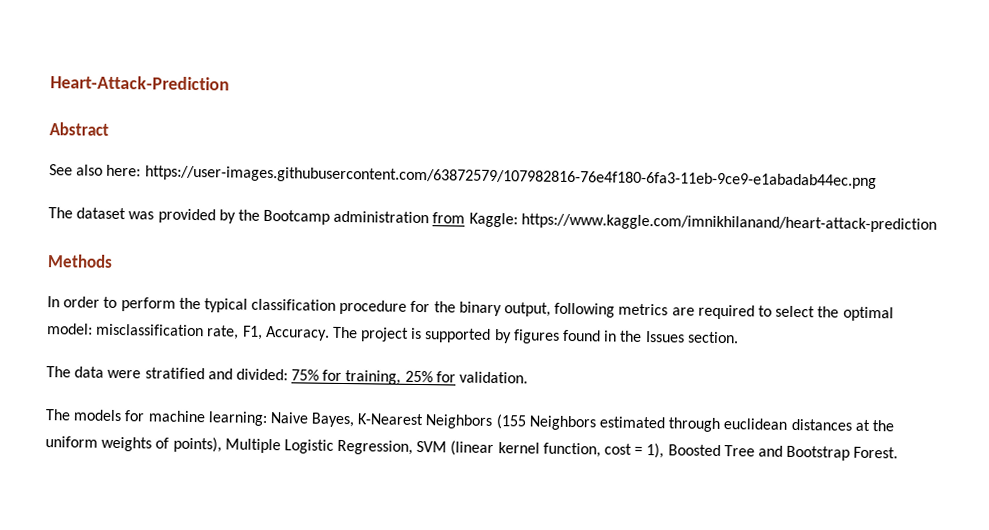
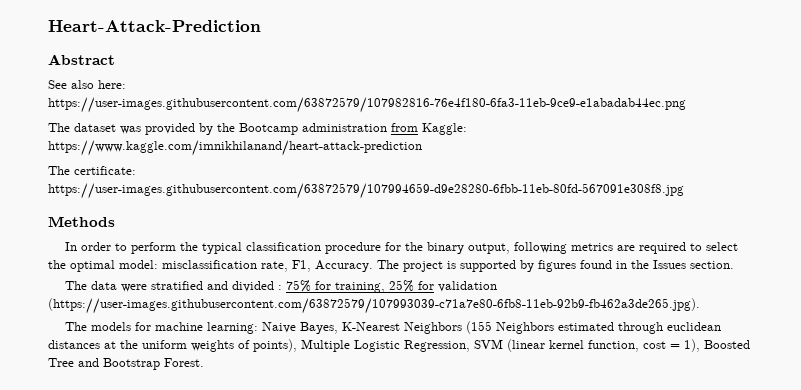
(937, 223) none -> [48,166,136,175] [48,183,684,199] // The certificate: https://user-images.githubusercontent.com/63872579/107994659-d9e28280-6fbb-11eb-80fd-567091e308f8.jpg
[235,368,288,381] divided: -> [232,281,283,292] divided :
[459,371,529,384] validation. -> [438,281,498,292] [48,298,700,314] validation (https://user-images.githubusercontent.com/63872579/107993039-c71a7e80-6fb8-11eb-92b9-fb462a3de265.jpg).

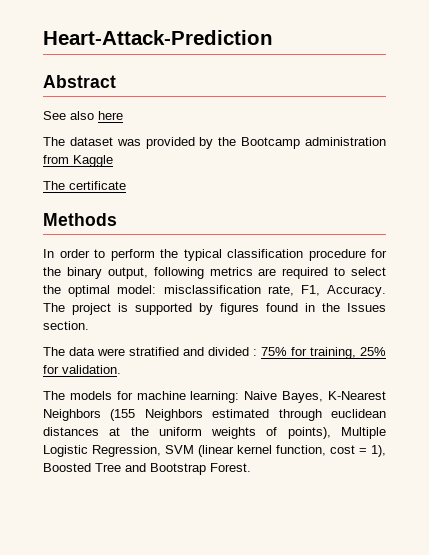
[98,80,126,89] [48,97,686,113] here: https://user-images.githubusercontent.com/63872579/107982816-76e4f180-6fa3-11eb-9ce9-e1abadab44ec.png -> [98,111,123,120] here
[422,123,467,135] [48,140,422,156] [48,166,136,175] [48,183,684,199] Kaggle: https://www.kaggle.com/imnikhilanand/heart-attack-prediction // The certificate: https://user-images.githubusercontent.com/63872579/107994659-d9e28280-6fbb-11eb-80fd-567091e308f8.jpg -> [73,155,113,167] [43,181,126,190] Kaggle // The certificate
[438,281,498,292] [48,298,700,314] validation (https://user-images.githubusercontent.com/63872579/107993039-c71a7e80-6fb8-11eb-92b9-fb462a3de265.jpg). -> [62,365,121,374] validation.

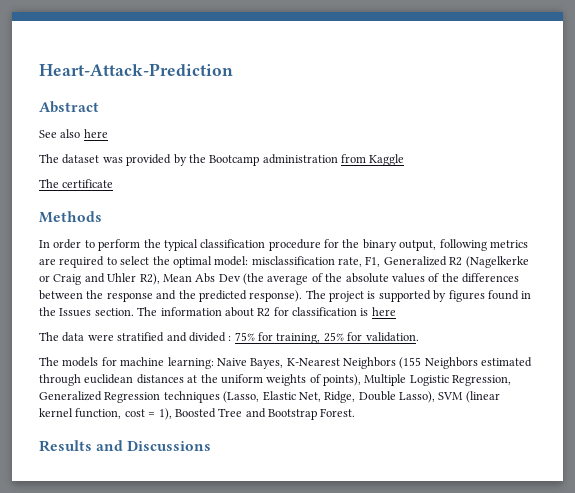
[327,285,386,297] Accuracy. -> [383,256,529,268] [39,273,519,285] [39,290,303,302] Generalized R2 (Nagelkerke or Craig and Uhler R2), Mean Abs Dev (the average of the absolute values of the differences between the response and the predicted response).
(89, 325) none -> [137,307,396,317] The information about R2 for classification is here
(161, 451) none -> [39,391,435,403] Generalized Regression techniques (Lasso, Elastic Net, Ridge, Double Lasso),
(251, 467) none -> [39,440,212,452] // Results and Discussions

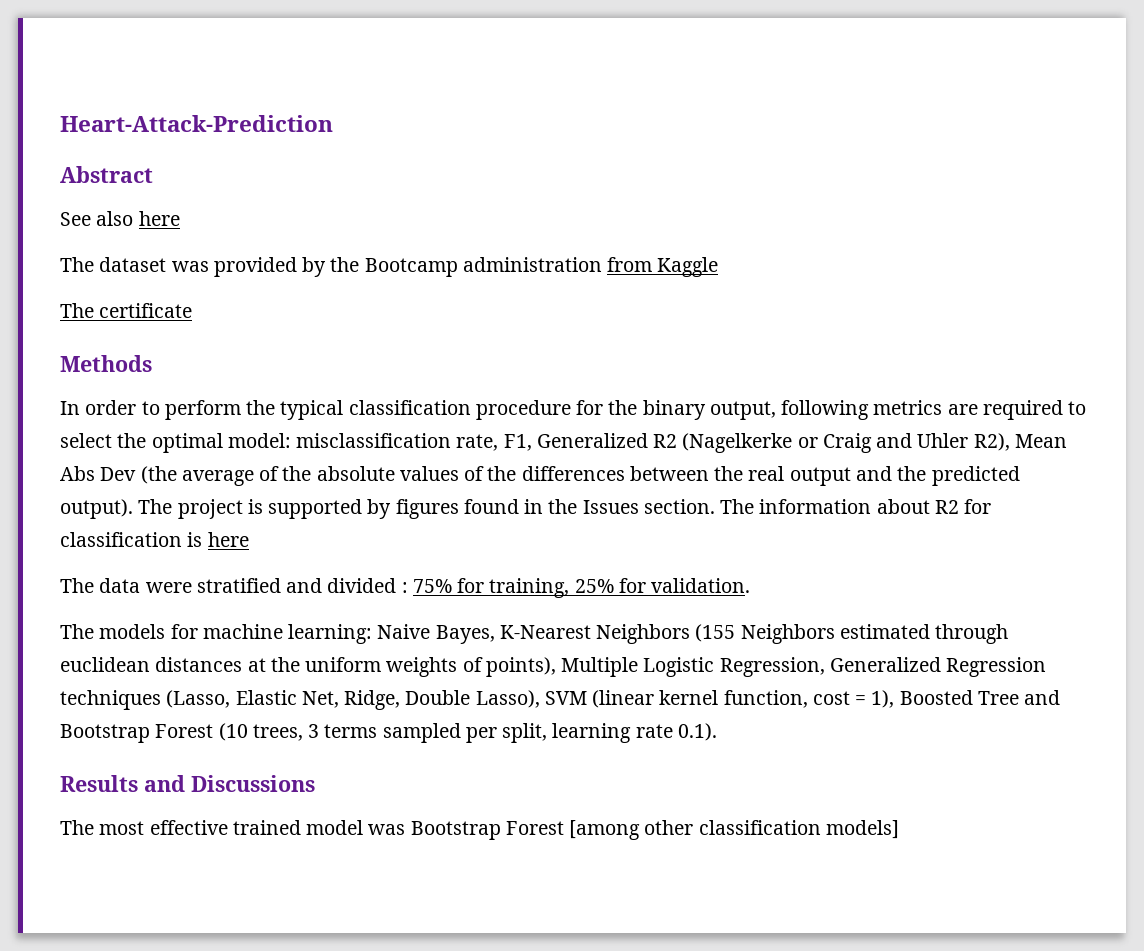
[106,292,153,302] response -> [748,466,851,486] real output
[249,290,303,302] response). -> [60,499,133,519] output).
[320,408,356,417] [39,440,212,452] Forest. // Results and Discussions -> [155,723,717,743] [60,775,315,792] [60,820,899,840] Forest (10 trees, 3 terms sampled per split, learning rate 0.1). // Results and Discussions // The most effective trained model was Bootstrap Forest [among other classification models]

